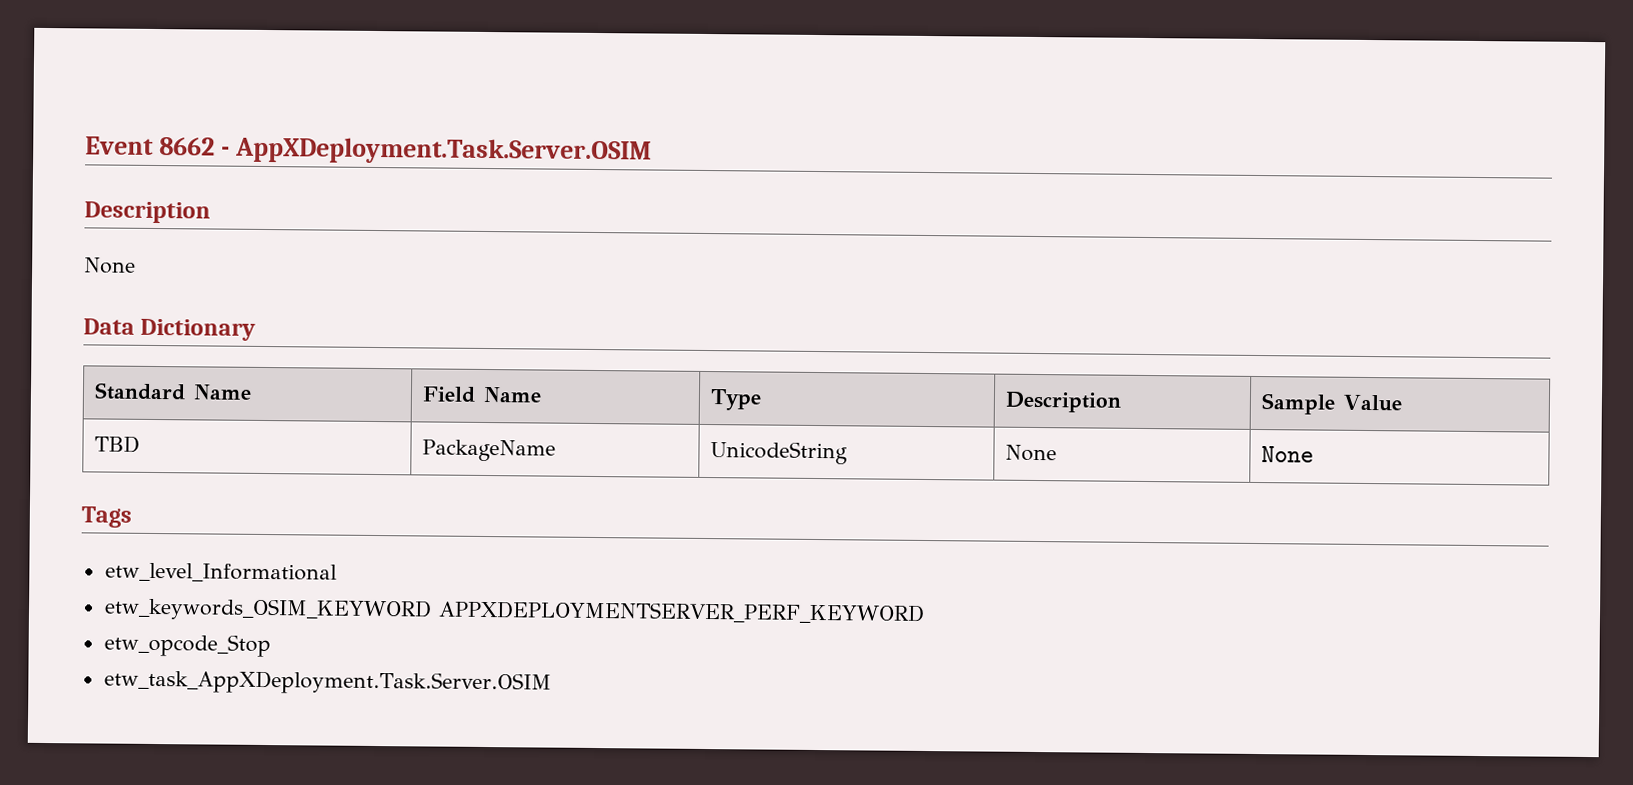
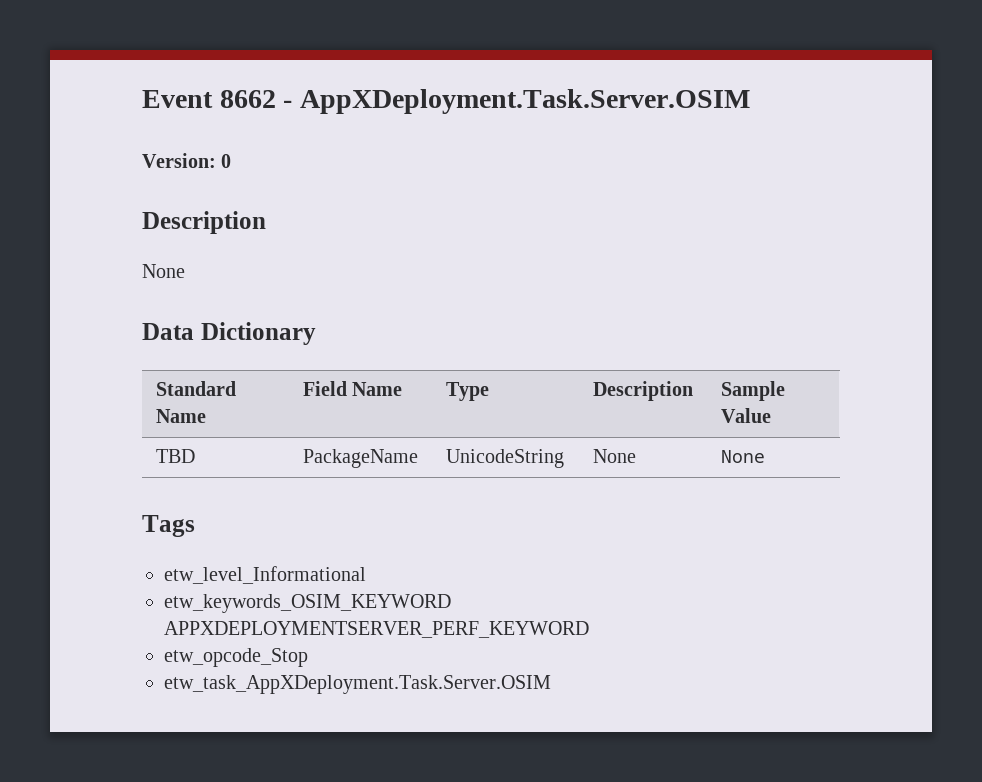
(652, 151) none -> [142,153,232,168] // Version: 0

